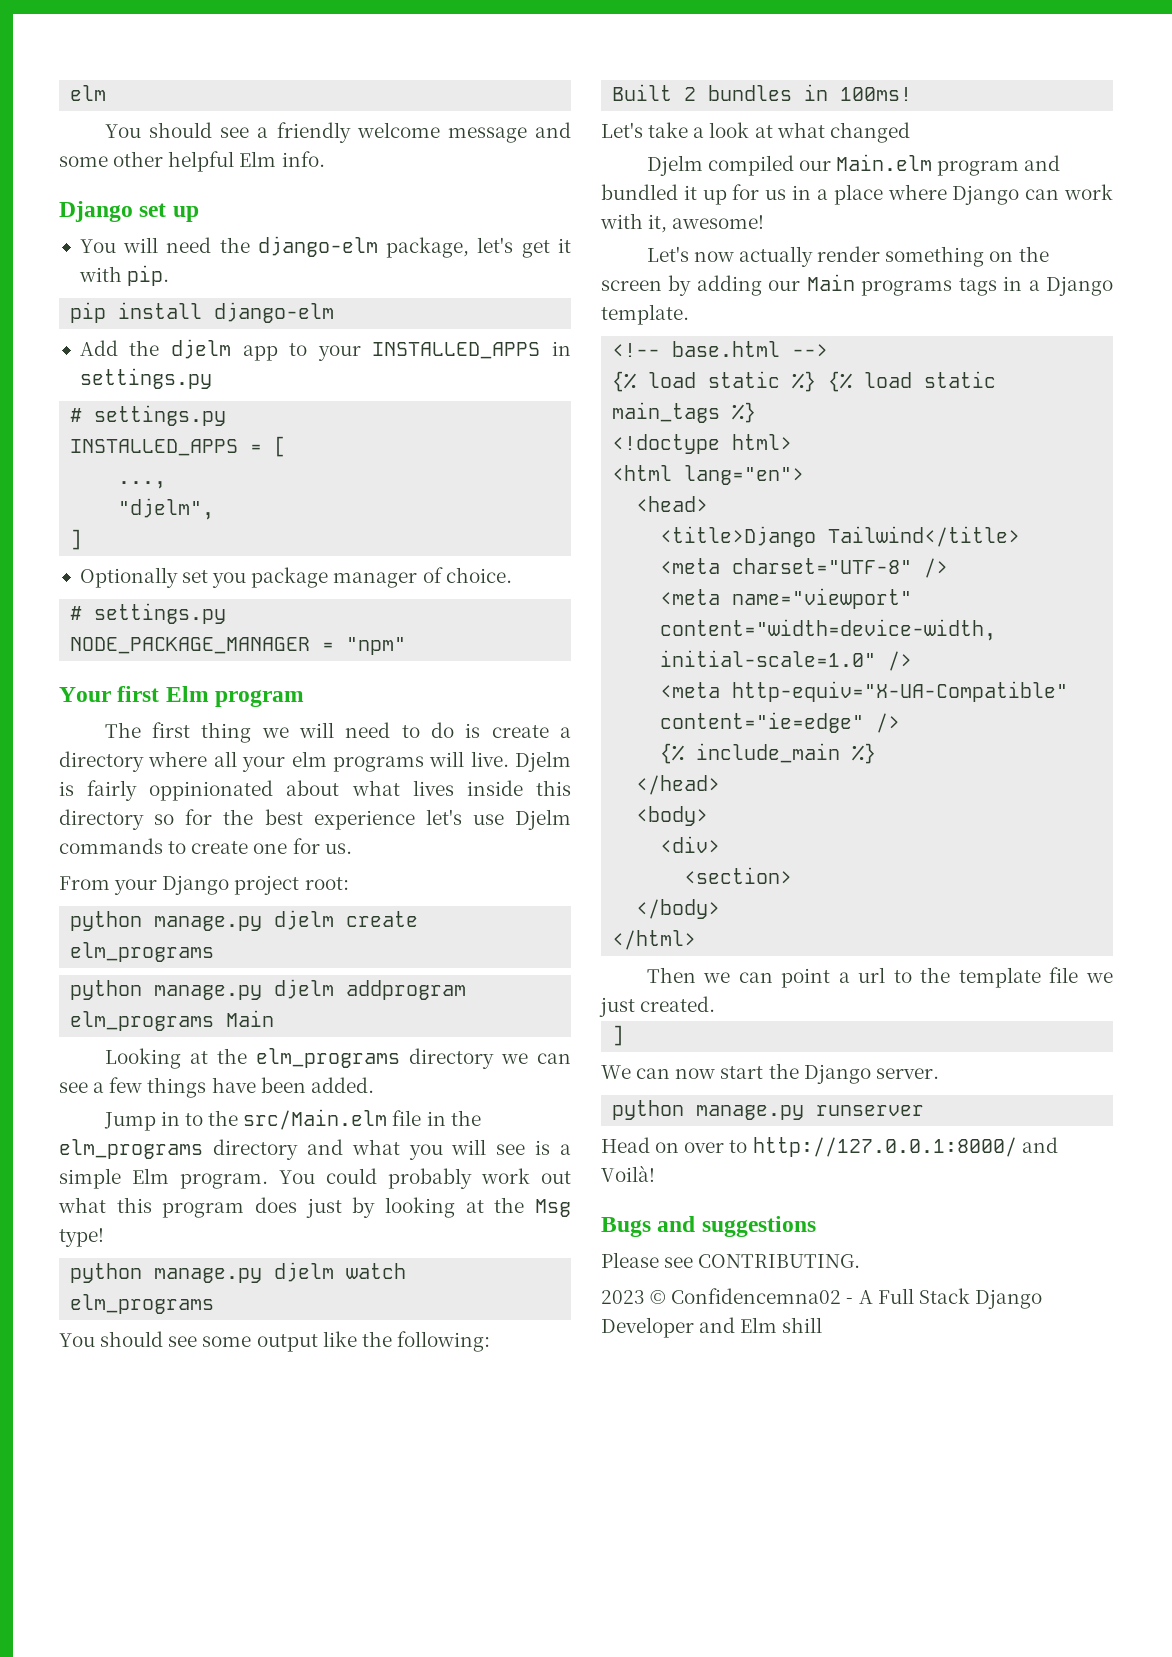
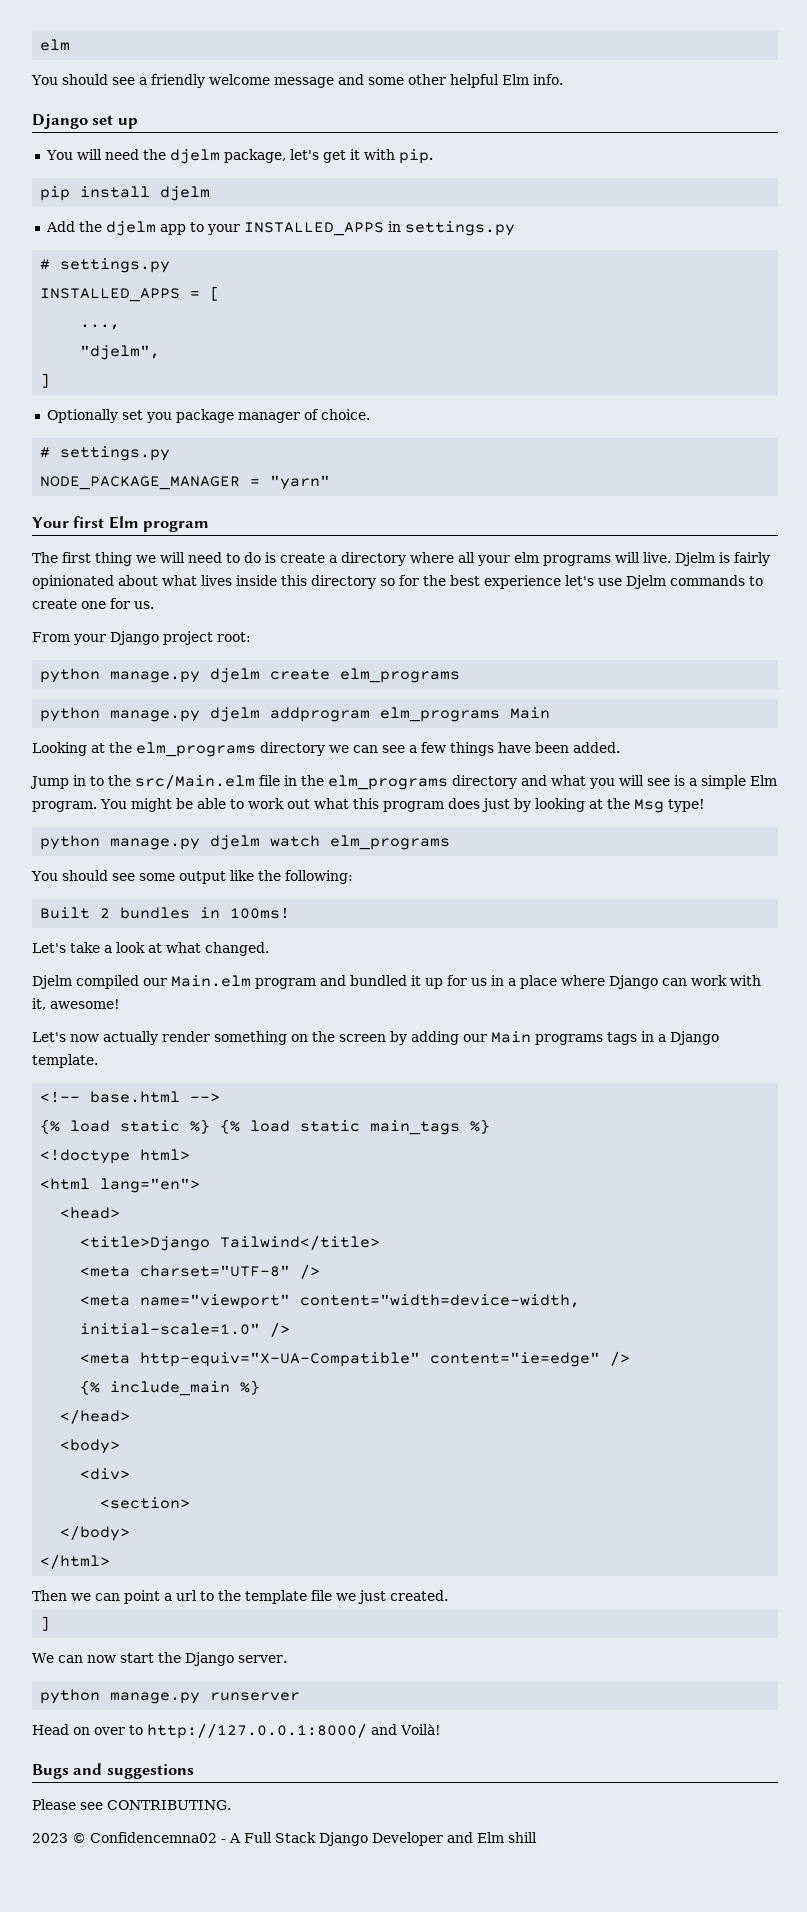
[257,236,378,257] django-elm -> [169,149,220,164] djelm
[214,302,335,323] django-elm -> [160,186,211,201] djelm
[346,637,407,655] "npm" -> [270,475,331,490] "yarn"
[149,780,274,801] oppinionated -> [32,575,114,589] opinionated
[326,1168,472,1189] could probably -> [130,798,244,812] might be able to
[829,122,910,143] changed -> [205,942,269,956] changed.

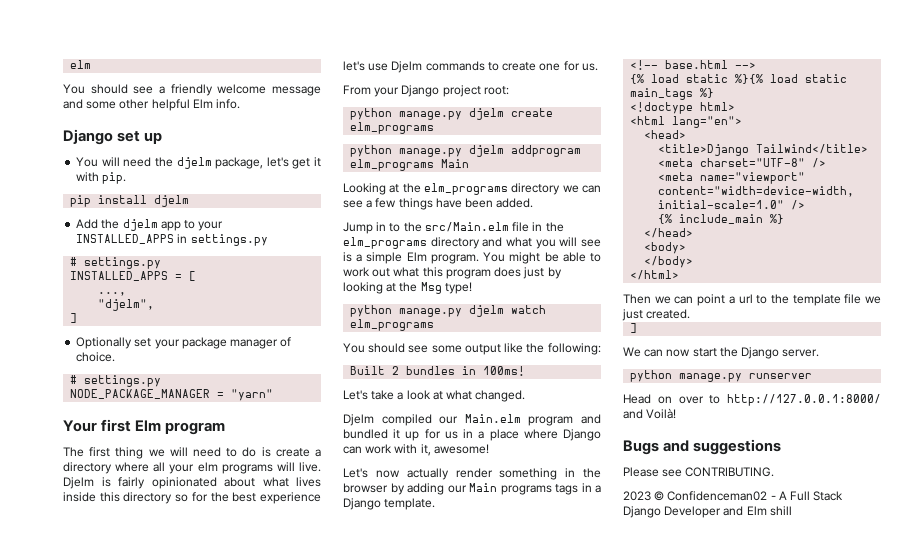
[145,412,172,423] you -> [154,339,180,349] your
[291,1031,386,1042] on the screen -> [565,468,601,478] [343,483,388,493] in the browser
[190,1119,241,1134] %} {% -> [735,74,764,84] %}{%
[80,1351,631,1367] // <meta http-equiv="X-UA-Compatible" content="ie=edge" /> -> (806, 205) none
[80,1468,131,1480] [100,1497,191,1509] // <div> // <section> -> (687, 248) none
[90,1832,217,1843] Confidencemna02 -> [667,491,768,501] Confidenceman02

